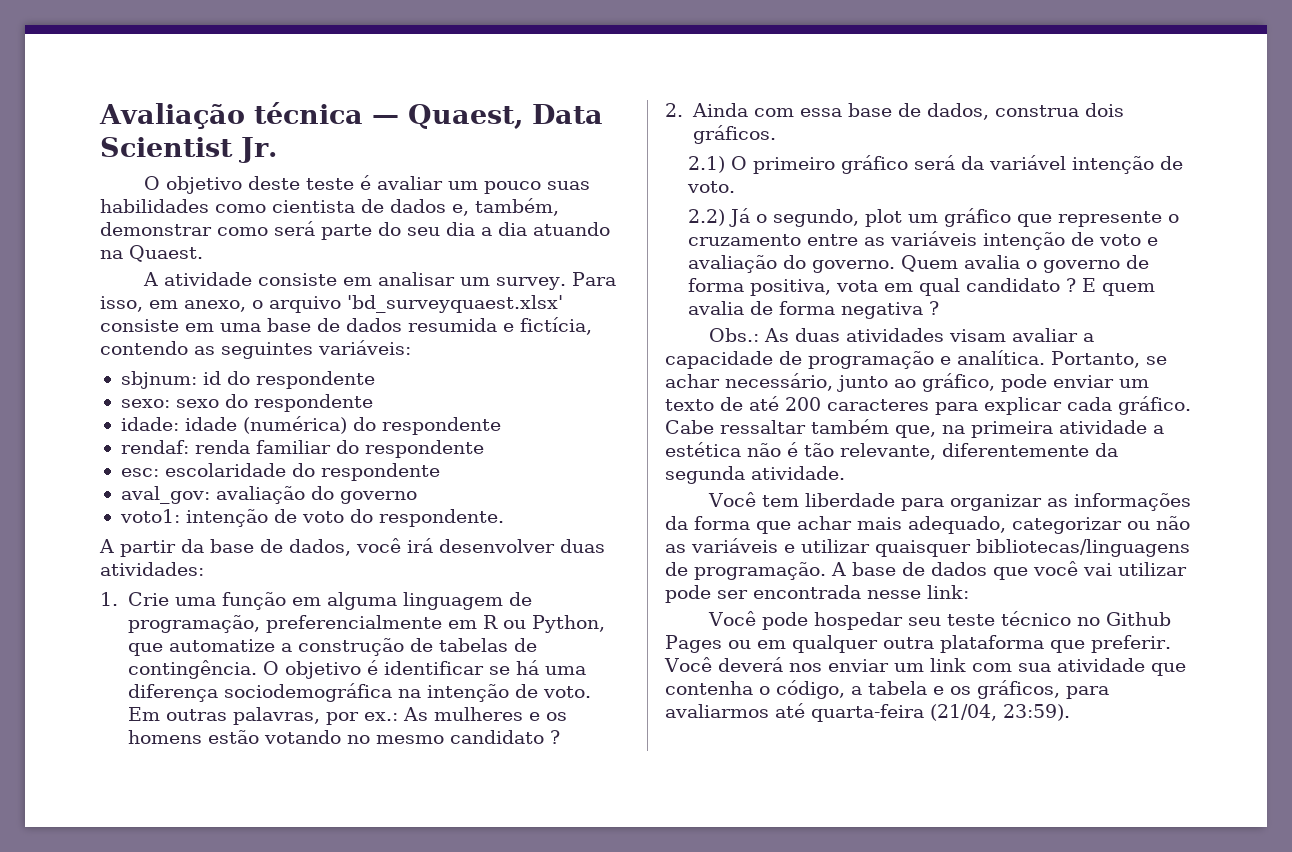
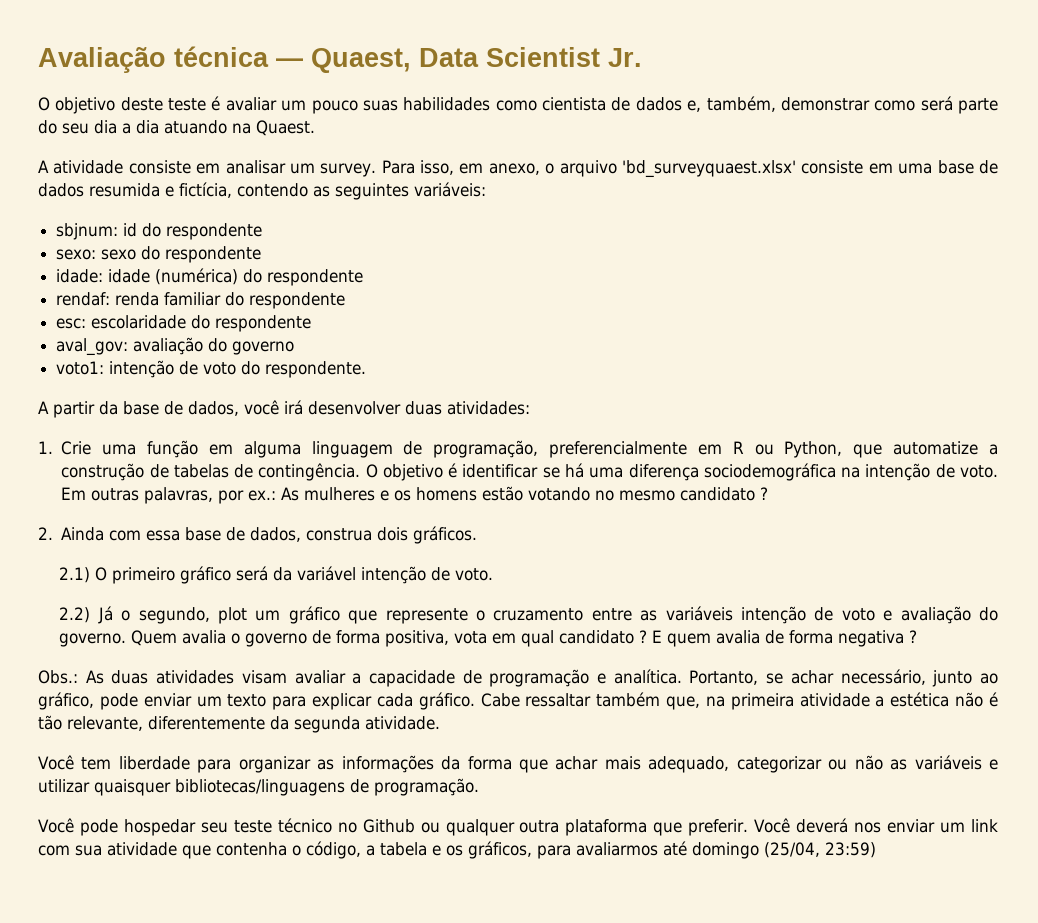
[720,396,929,411] de até 200 caracteres -> (267, 700) none
[831,561,1187,580] [665,585,969,603] A base de dados que você vai utilizar pode ser encontrada nesse link: -> (479, 787) none
[665,635,786,653] Pages ou em -> [420,822,440,833] ou
[811,704,1070,722] quarta-feira (21/04, 23:59). -> [692,842,876,859] domingo (25/04, 23:59)

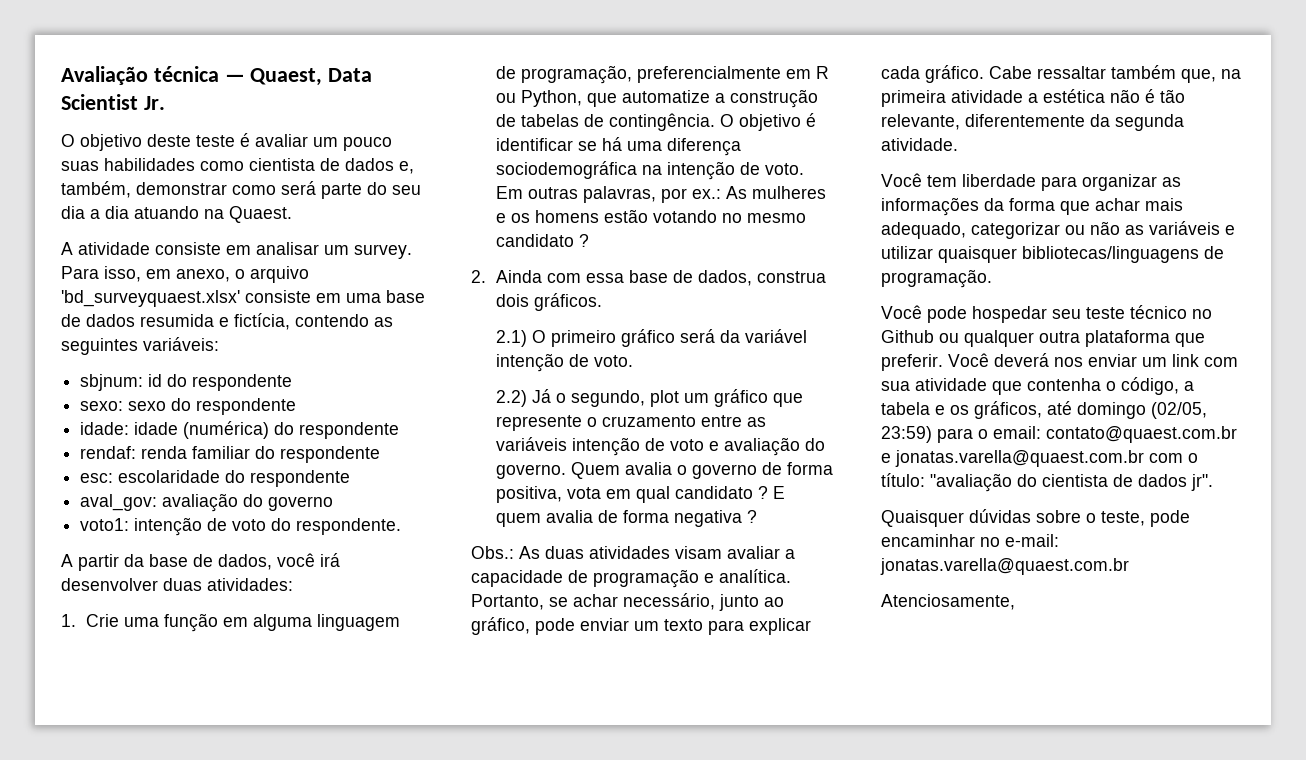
[537,841,876,859] para avaliarmos até domingo (25/04, 23:59) -> [1047,401,1207,419] [881,426,1237,443] [881,450,1198,467] [881,473,1213,492] [881,509,1190,527] [881,534,1059,547] [880,558,1129,575] [881,594,1015,610] até domingo (02/05, 23:59) para o email: contato@quaest.com.br e jonatas.varella@quaest.com.br com o título: "avaliação do cientista de dados jr". // Quaisquer dúvidas sobre o teste, pode encaminhar no e-mail: jonatas.varella@quaest.com.br // Atenciosamente,

